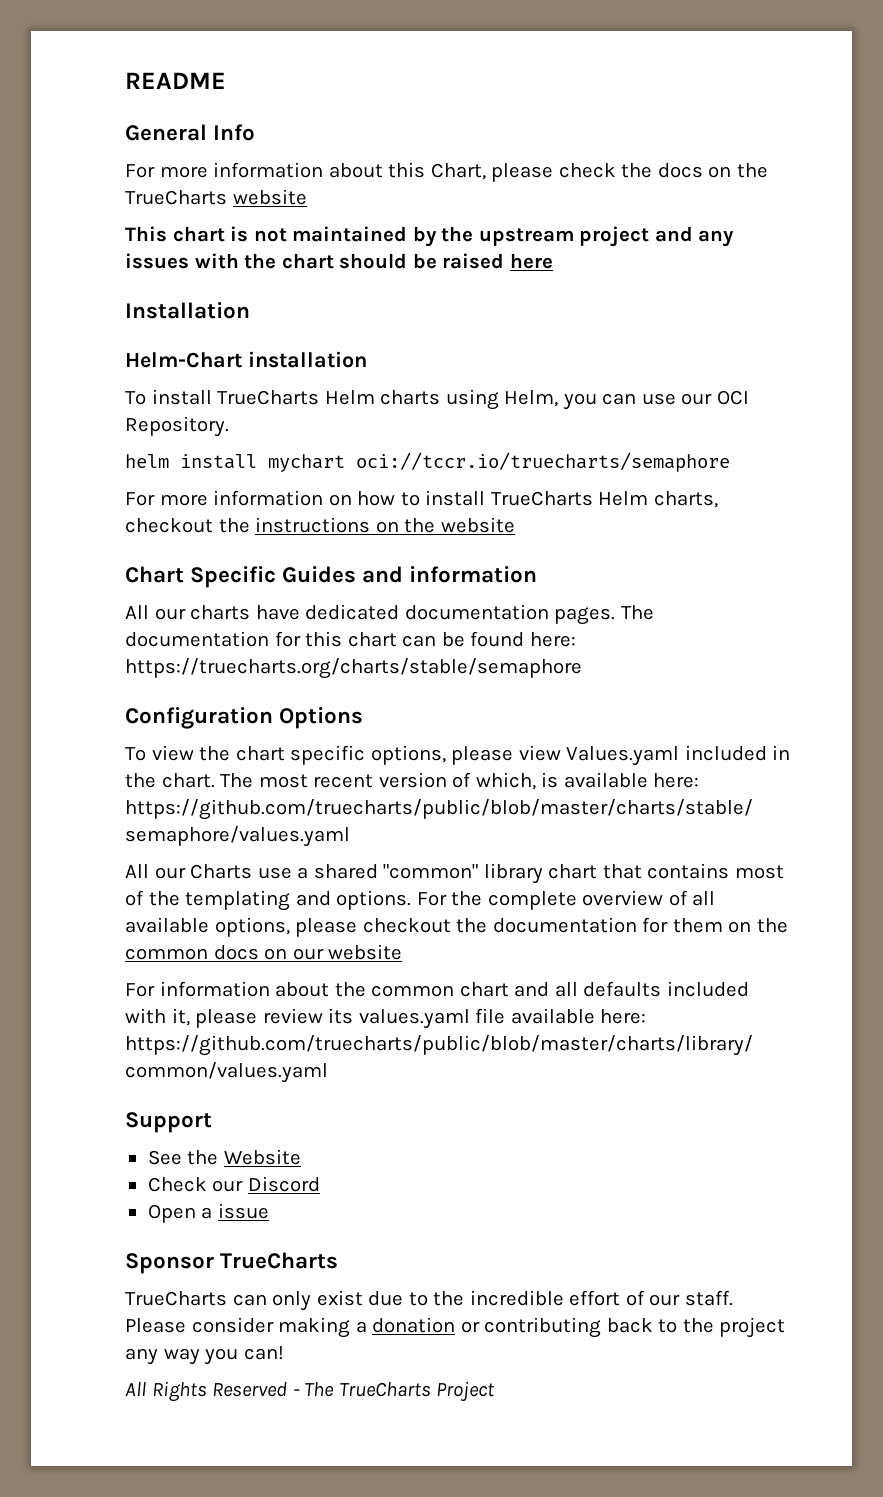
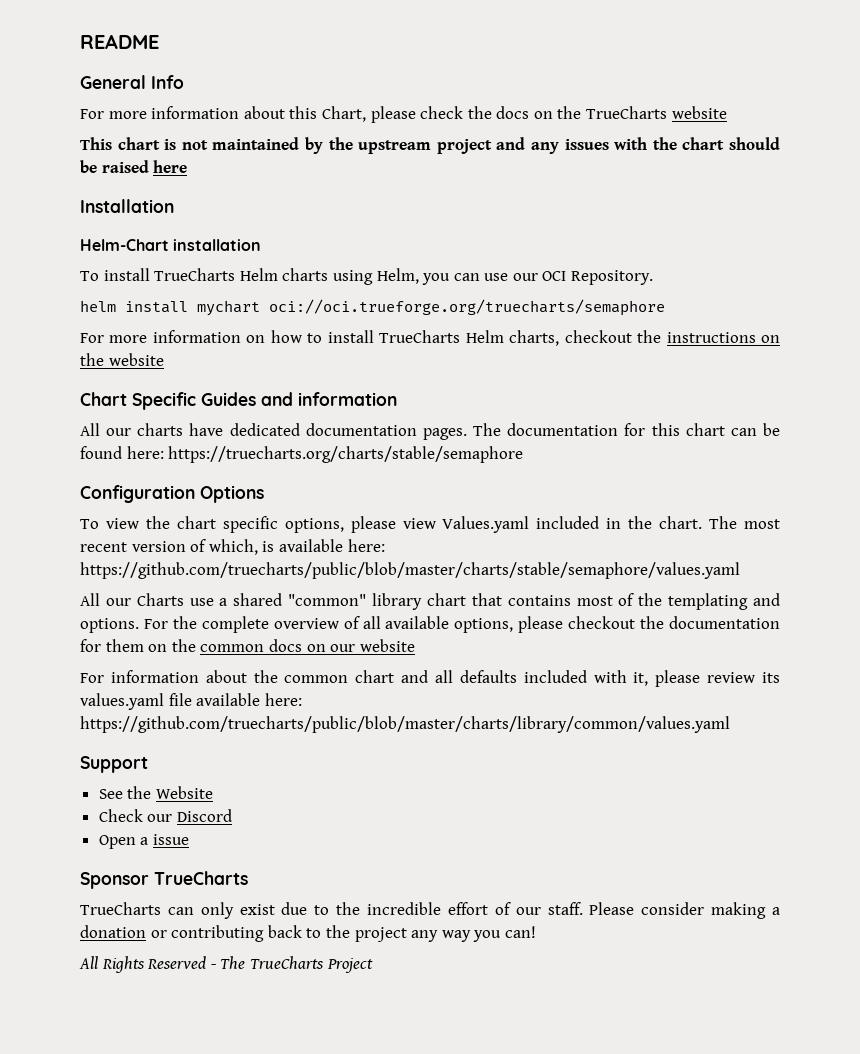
[356,452,730,472] oci://tccr.io/truecharts/semaphore -> [269,299,665,316] oci://oci.trueforge.org/truecharts/semaphore

